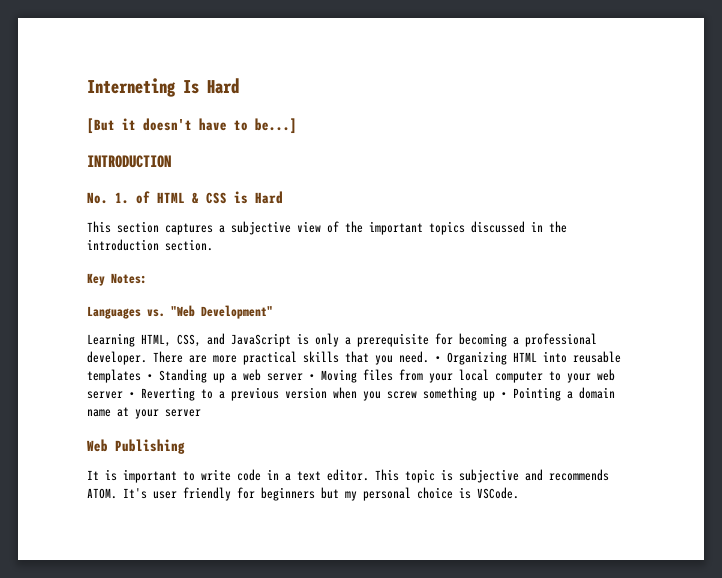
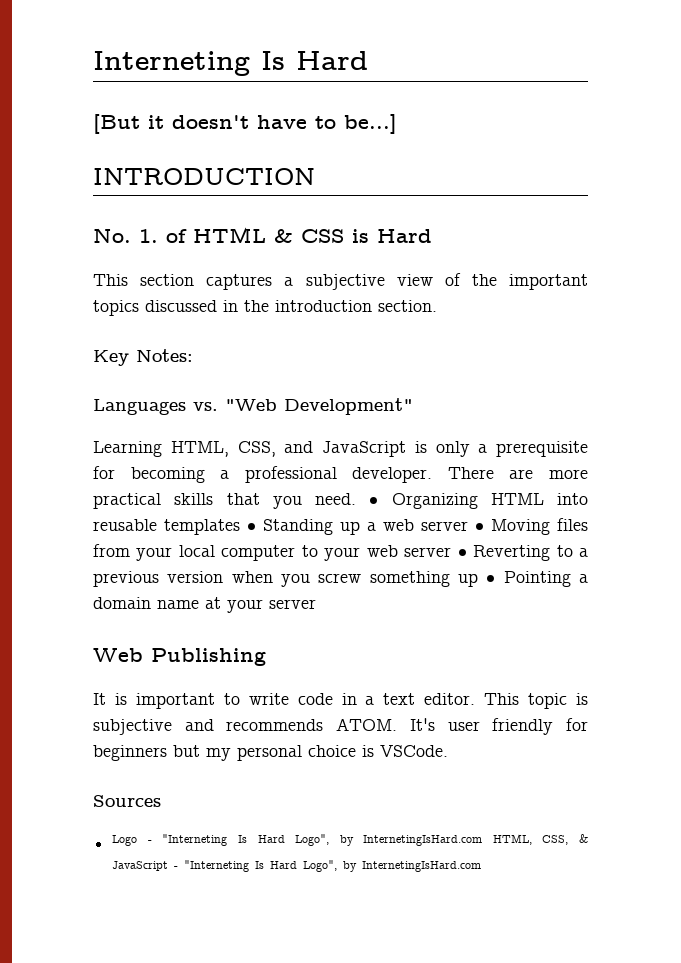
(519, 493) none -> [93,795,161,807] [112,834,588,846] [112,860,482,872] // Sources // Logo - "Interneting Is Hard Logo", by InternetingIsHard.com HTML, CSS, & JavaScript - "Interneting Is Hard Logo", by InternetingIsHard.com

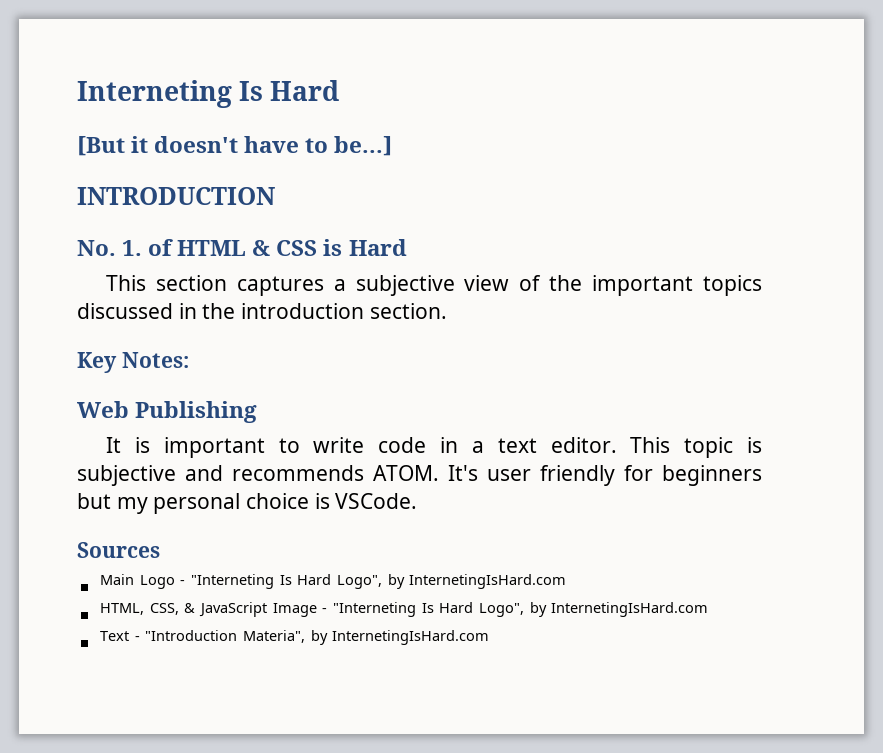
[93,398,413,415] [93,441,588,457] [93,466,588,483] [93,493,588,509] [93,518,588,535] [93,544,588,561] [93,571,588,587] [93,597,316,613] // Languages vs. "Web Development" // Learning HTML, CSS, and JavaScript is only a prerequisite for becoming a professional developer. There are more practical skills that you need. • Organizing HTML into reusable templates • Standing up a web server • Moving files from your local computer to your web server • Reverting to a previous version when you screw something up • Pointing a domain name at your server -> (189, 360) none
(161, 801) none -> [100,574,135,585] Main
(483, 840) none -> (567, 581) //
[174,860,482,872] - "Interneting Is Hard Logo", by InternetingIsHard.com -> [272,602,709,617] [100,630,490,645] Image - "Interneting Is Hard Logo", by InternetingIsHard.com // Text - "Introduction Materia", by InternetingIsHard.com

